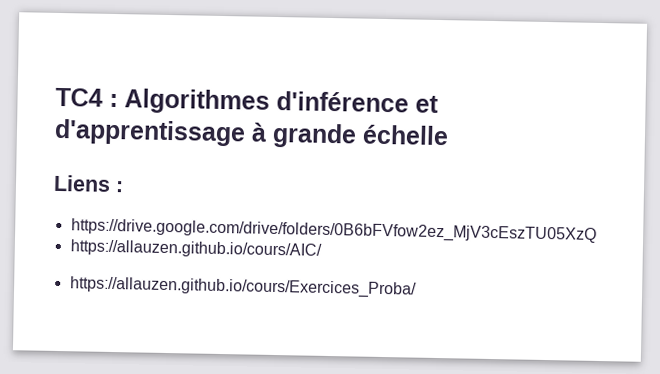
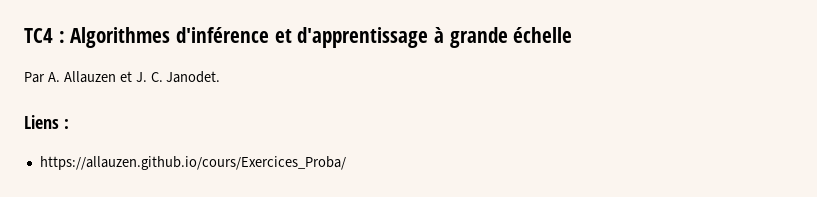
(449, 135) none -> [24,71,221,83] // Par A. Allauzen et J. C. Janodet.
[70,218,597,244] [69,239,322,259] // https://drive.google.com/drive/folders/0B6bFVfow2ez_MjV3cEszTU05XzQ // https://allauzen.github.io/cours/AIC/ -> (69, 124) none

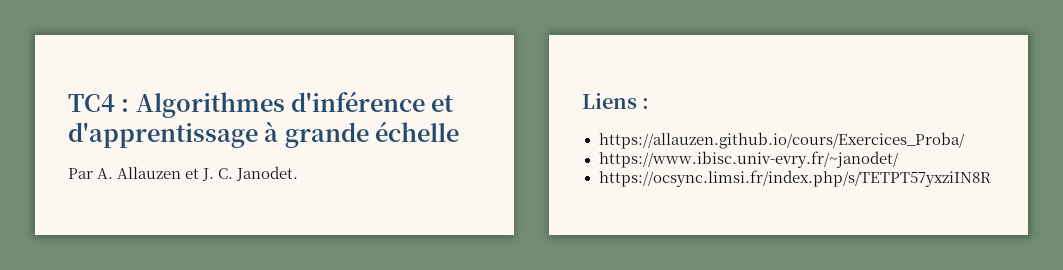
(346, 163) none -> [598,151,899,168] [598,170,991,187] // https://www.ibisc.univ-evry.fr/~janodet/ // https://ocsync.limsi.fr/index.php/s/TETPT57yxziIN8R

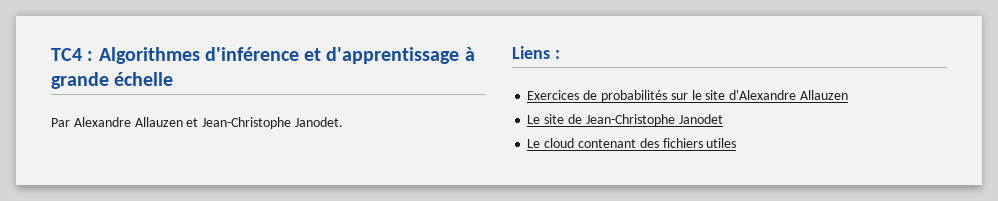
[97,168,114,179] A. -> [73,117,131,127] Alexandre
[202,168,234,181] J. C. -> [202,117,292,129] Jean-Christophe
[598,132,965,149] [598,151,899,168] [598,170,991,187] https://allauzen.github.io/cours/Exercices_Proba/ // https://www.ibisc.univ-evry.fr/~janodet/ // https://ocsync.limsi.fr/index.php/s/TETPT57yxziIN8R -> [527,90,848,102] [527,114,723,126] [527,138,737,148] Exercices de probabilités sur le site d'Alexandre Allauzen // Le site de Jean-Christophe Janodet // Le cloud contenant des fichiers utiles

